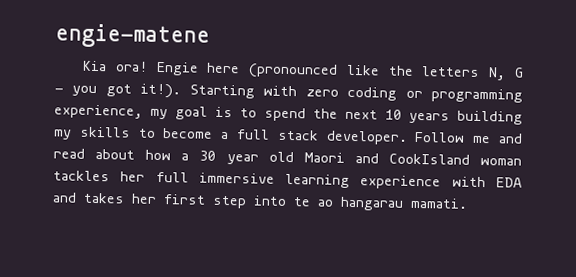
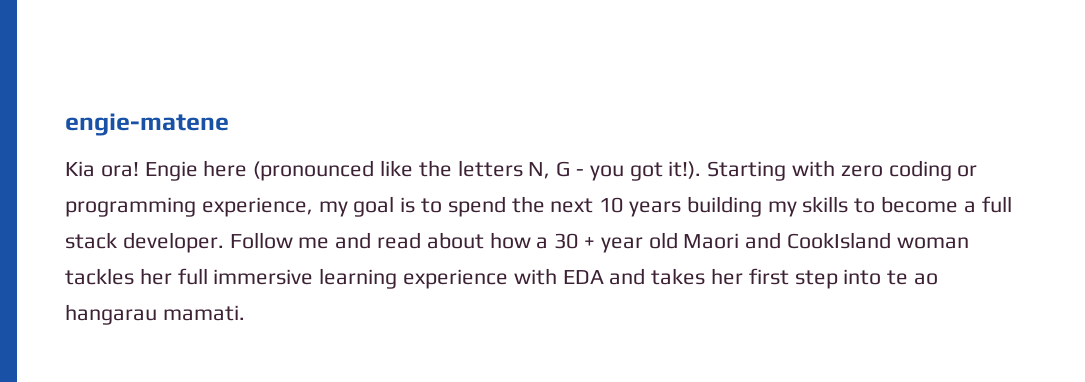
(217, 155) none -> [584,236,596,248] +

